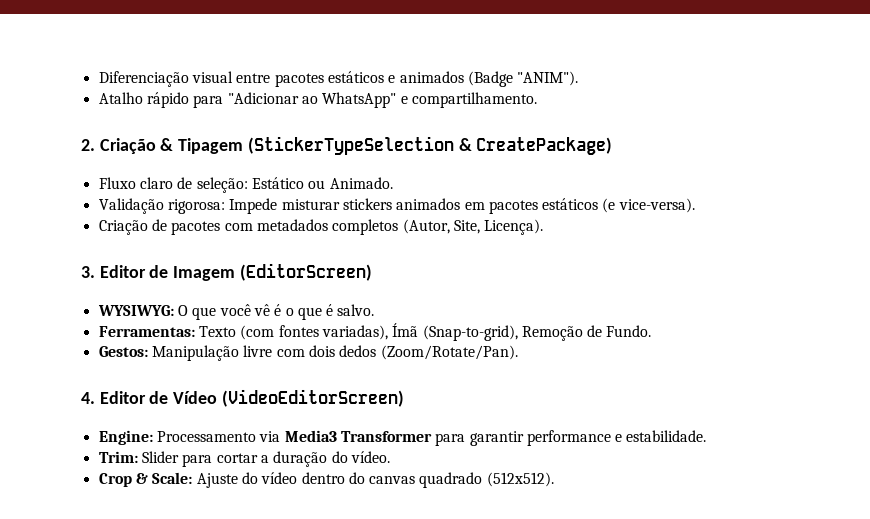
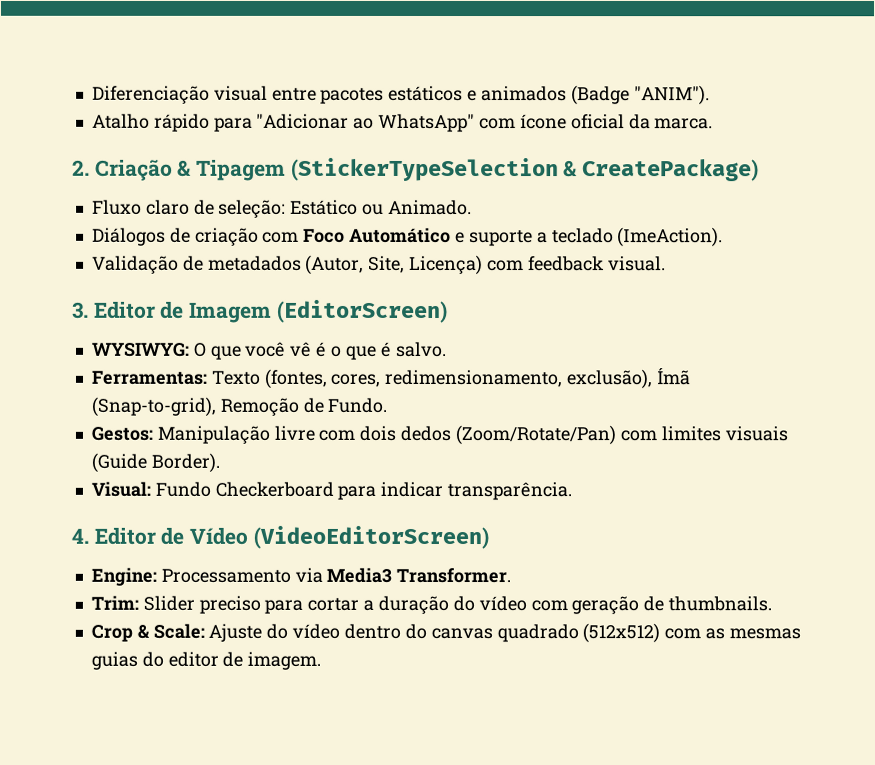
[400,92,537,108] e compartilhamento. -> [478,114,714,130] com ícone oficial da marca.
[98,198,695,214] [98,219,544,235] Validação rigorosa: Impede misturar stickers animados em pacotes estáticos (e vice-versa). // Criação de pacotes com metadados completos (Autor, Site, Licença). -> [91,227,724,248] [91,254,666,276] Diálogos de criação com Foco Automático e suporte a teclado (ImeAction). // Validação de metadados (Autor, Site, Licença) com feedback visual.
[240,325,388,340] (com fontes variadas), -> [263,368,654,390] (fontes, cores, redimensionamento, exclusão),
[380,345,518,360] (Zoom/Rotate/Pan). -> [454,425,788,446] [90,452,220,473] [90,481,573,501] (Zoom/Rotate/Pan) com limites visuais (Guide Border). // Visual: Fundo Checkerboard para indicar transparência.
[340,430,707,446] Transformer para garantir performance e estabilidade. -> [396,567,512,584] Transformer.
(179, 457) none -> [198,595,261,614] preciso
[350,451,390,463] vídeo. -> [478,596,773,615] vídeo com geração de thumbnails.
[486,472,554,487] (512x512). -> [582,623,801,644] [90,651,322,670] (512x512) com as mesmas guias do editor de imagem.

